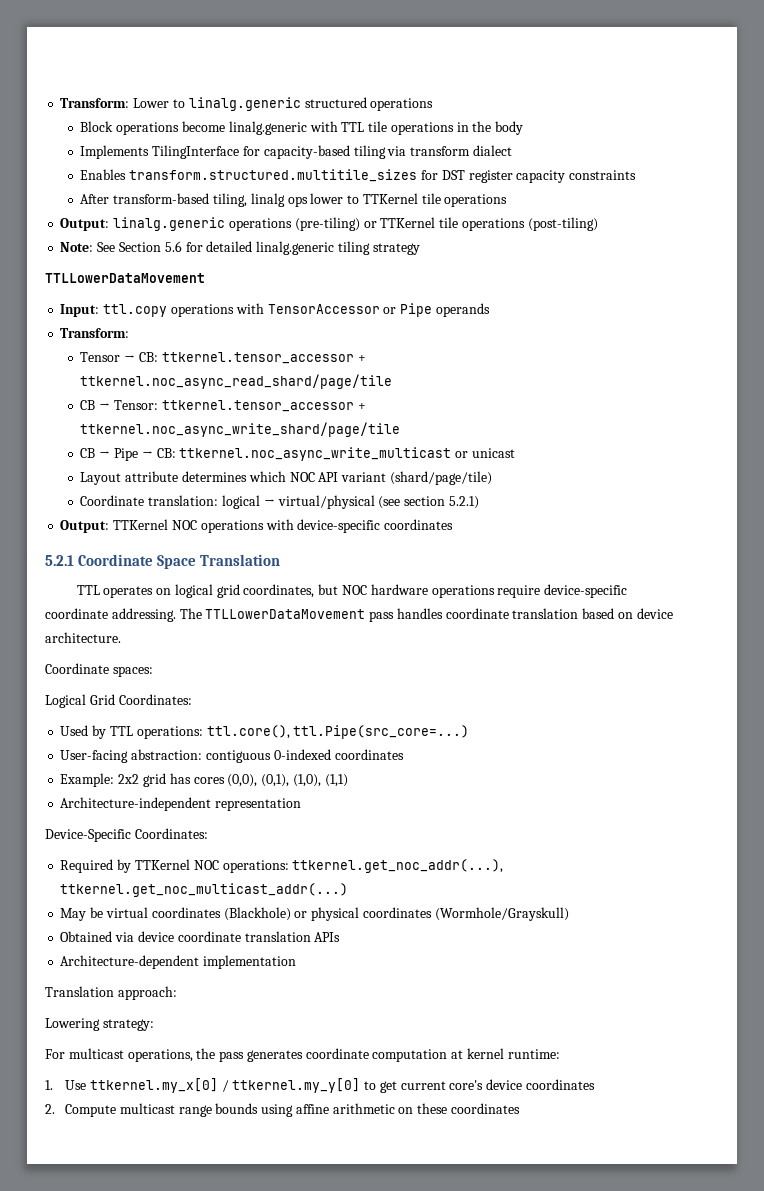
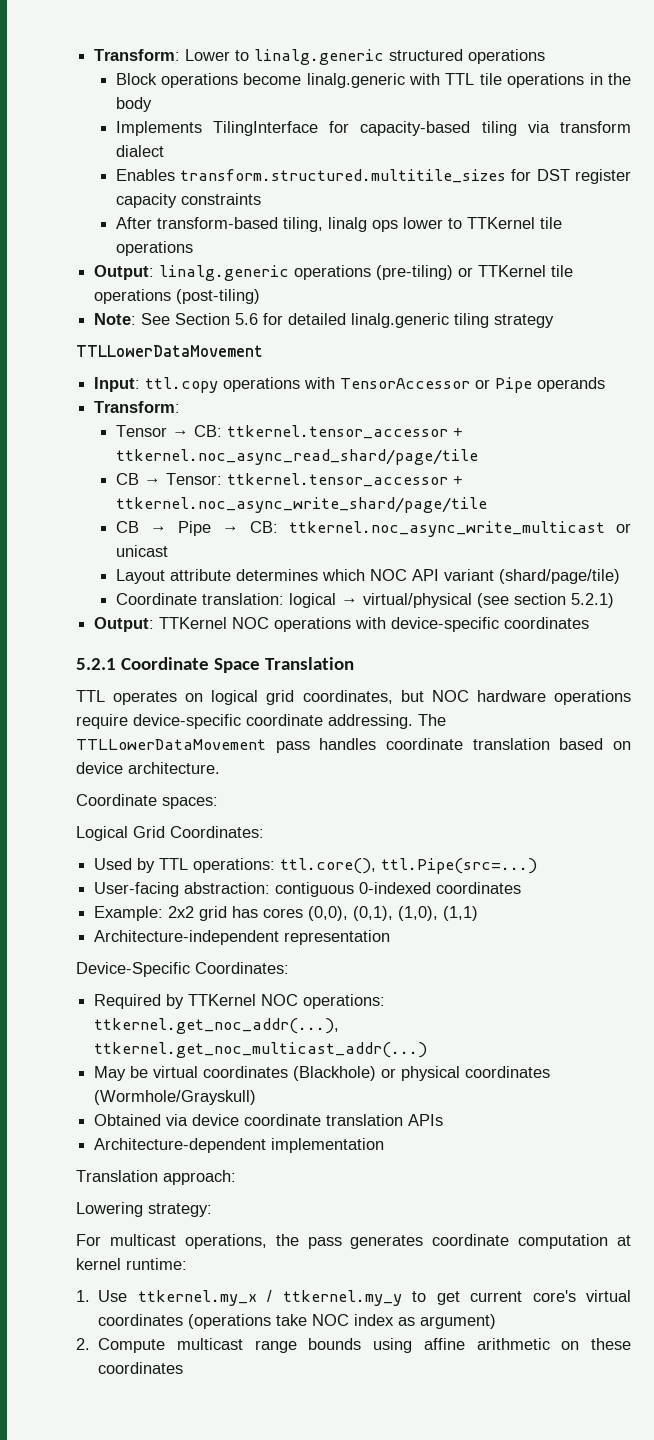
[293,725,470,739] ttl.Pipe(src_core=...) -> [381,858,538,874] ttl.Pipe(src=...)
[89,1078,361,1093] ttkernel.my_x[0] / ttkernel.my_y[0] -> [137,1290,402,1306] ttkernel.my_x / ttkernel.my_y
[486,1079,596,1090] device coordinates -> [586,1290,631,1302] [98,1314,497,1329] virtual coordinates (operations take NOC index as argument)

